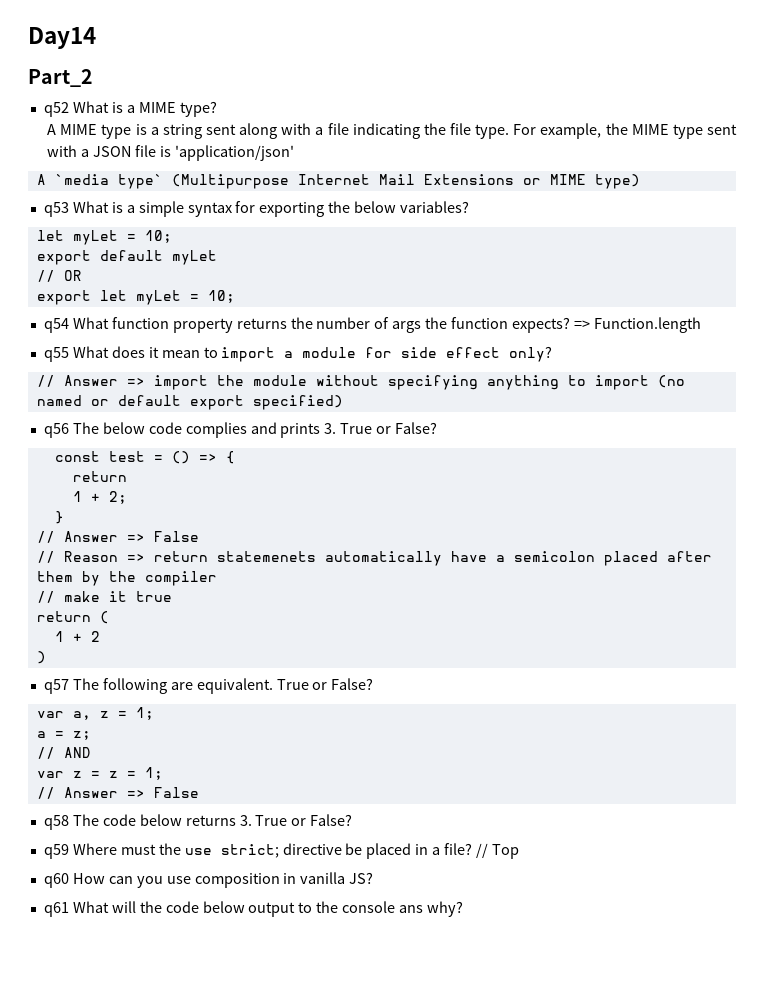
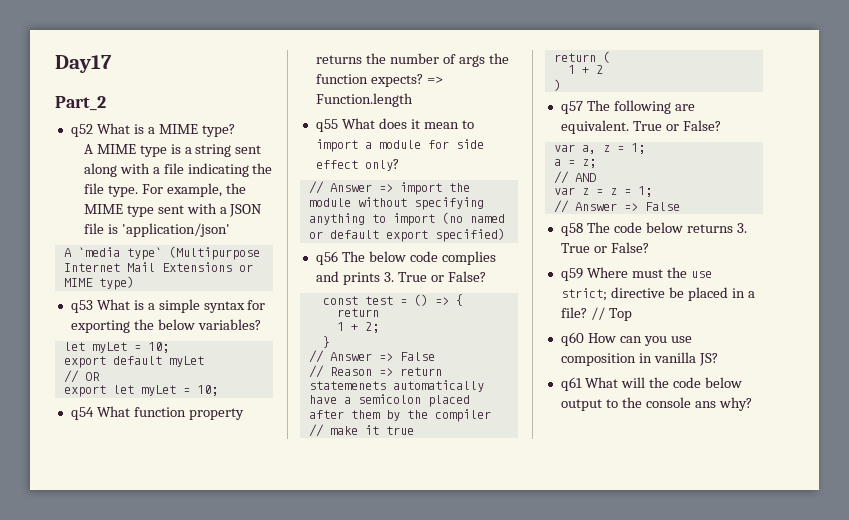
[28,27,96,49] Day14 -> [55,55,112,73] Day17

